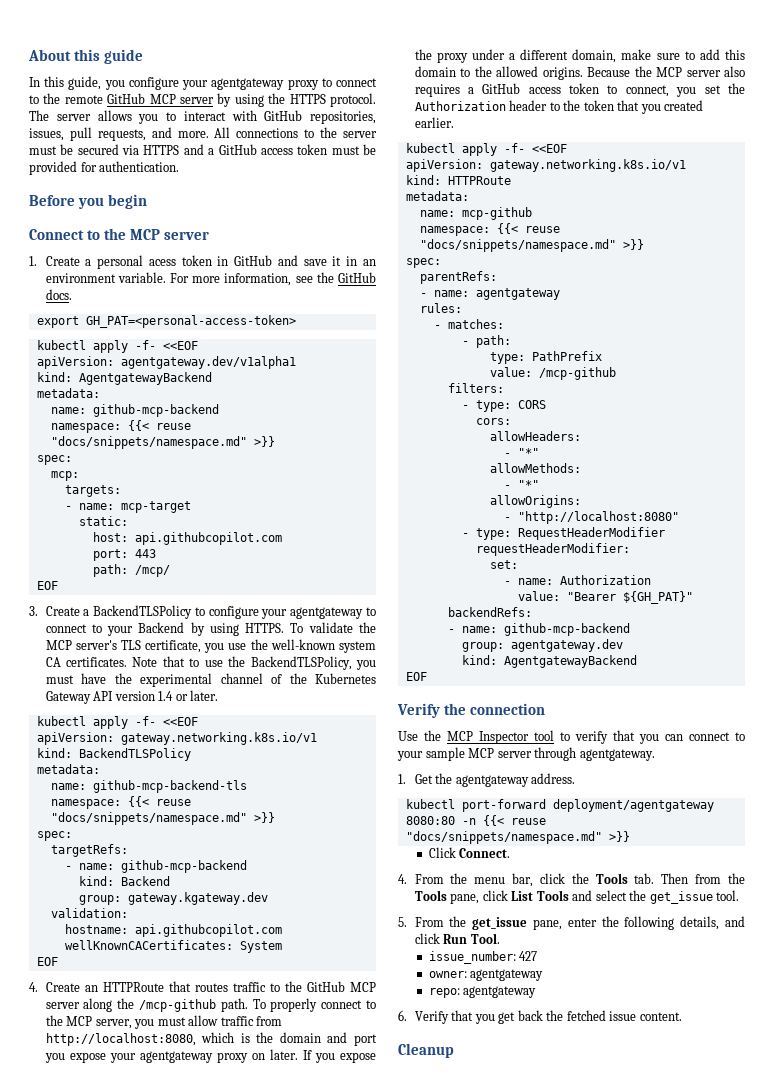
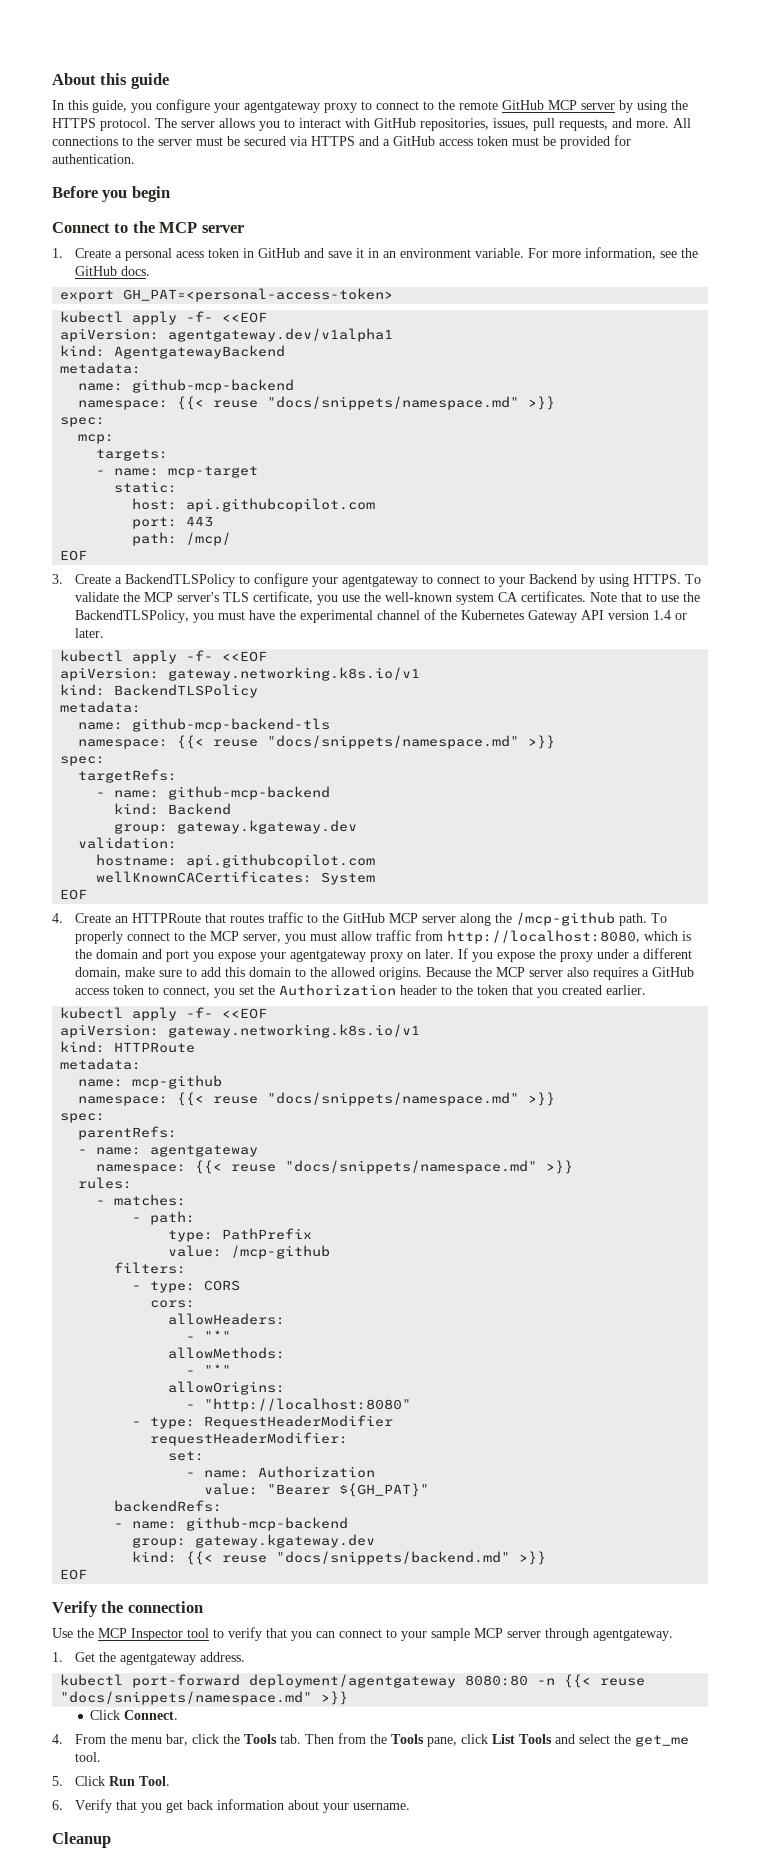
(560, 294) none -> [96,1160,574,1174] // namespace: {{< reuse "docs/snippets/namespace.md" >}}
[510,639,623,652] [461,655,637,668] agentgateway.dev // kind: AgentgatewayBackend -> [195,1534,376,1548] [132,1551,547,1565] gateway.kgateway.dev // kind: {{< reuse "docs/snippets/backend.md" >}}
[649,891,713,904] get_issue -> [634,1735,689,1747] get_me
[414,916,745,930] [414,933,500,944] [428,951,538,964] [428,969,544,981] [428,986,537,998] From the get_issue pane, enter the following details, and click Run Tool. // issue_number: 427 // owner: agentgateway // repo: agentgateway -> [74,1776,170,1786] Click Run Tool.
[546,1010,682,1021] the fetched issue content. -> [216,1799,410,1813] information about your username.

